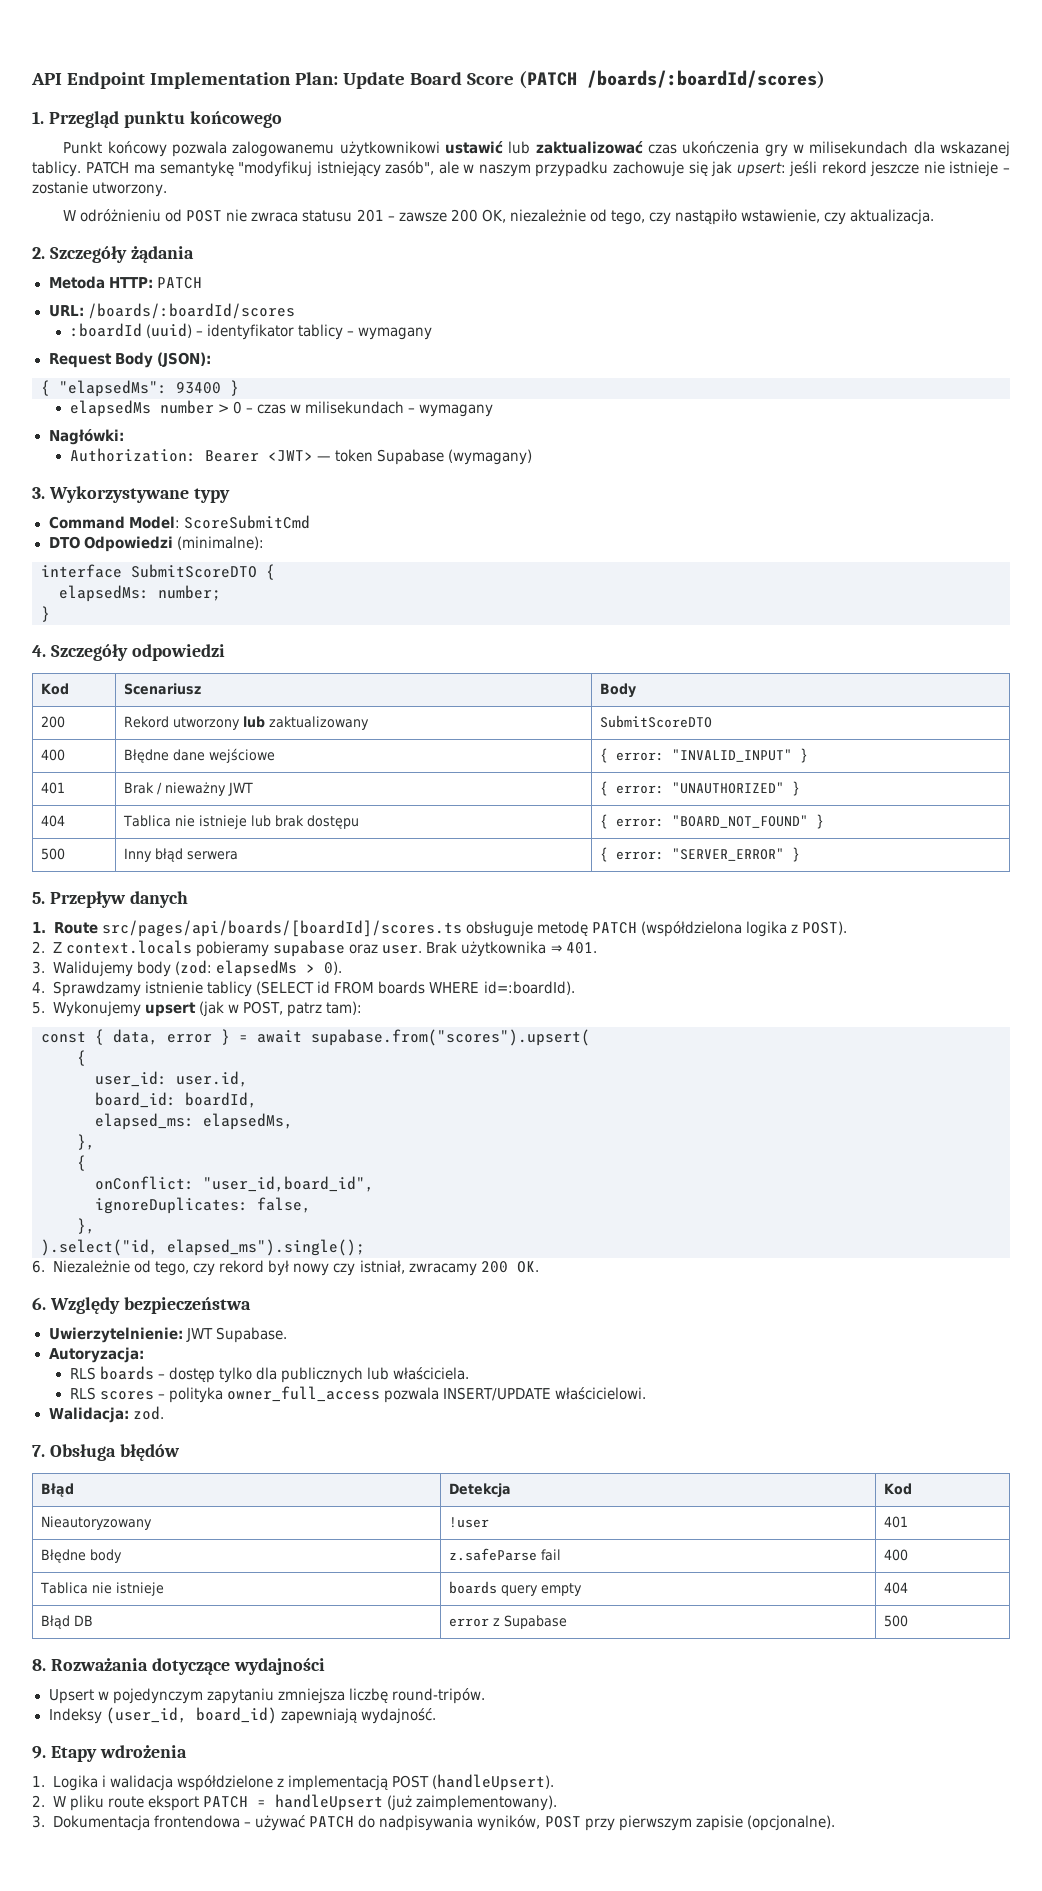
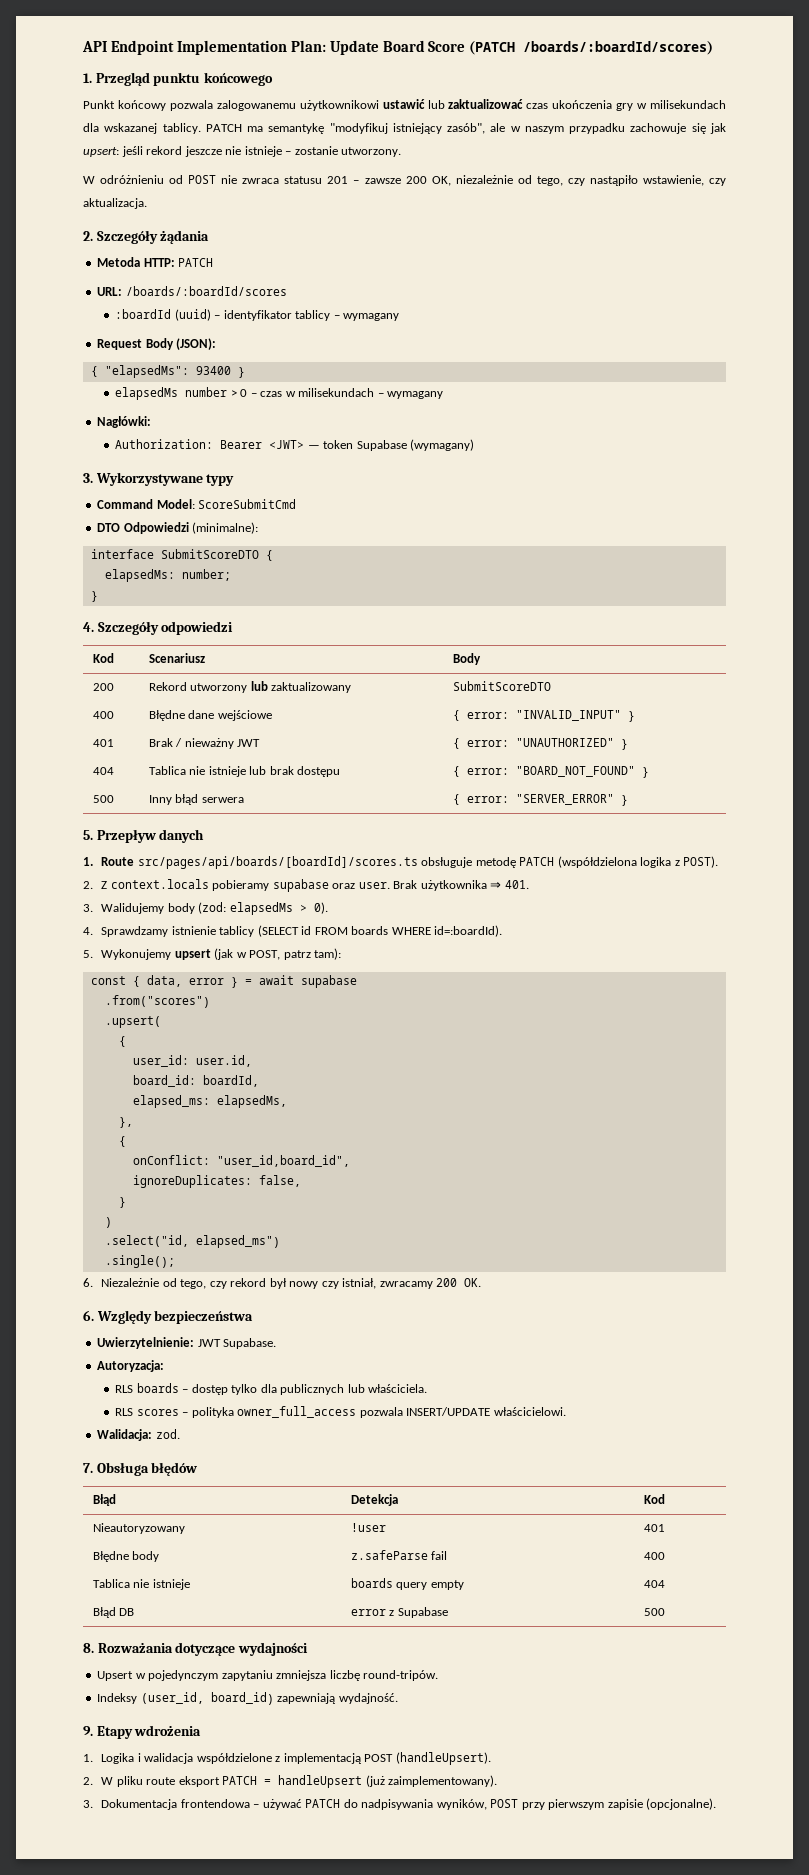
[311,1029,590,1046] supabase.from("scores").upsert( -> [300,975,357,988] [104,995,210,1008] [104,1016,161,1028] supabase // .from("scores") // .upsert(
[77,1218,95,1234] [41,1239,365,1256] }, // ).select("id, elapsed_ms").single(); -> [118,1197,126,1208] [104,1217,112,1228] [104,1235,280,1248] [104,1255,175,1268] } // ) // .select("id, elapsed_ms") // .single();

